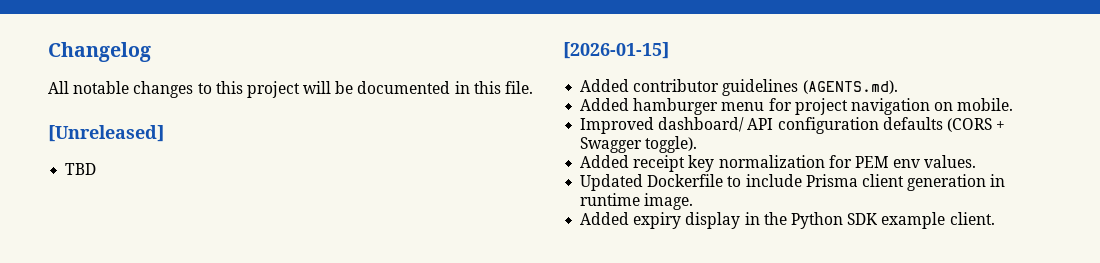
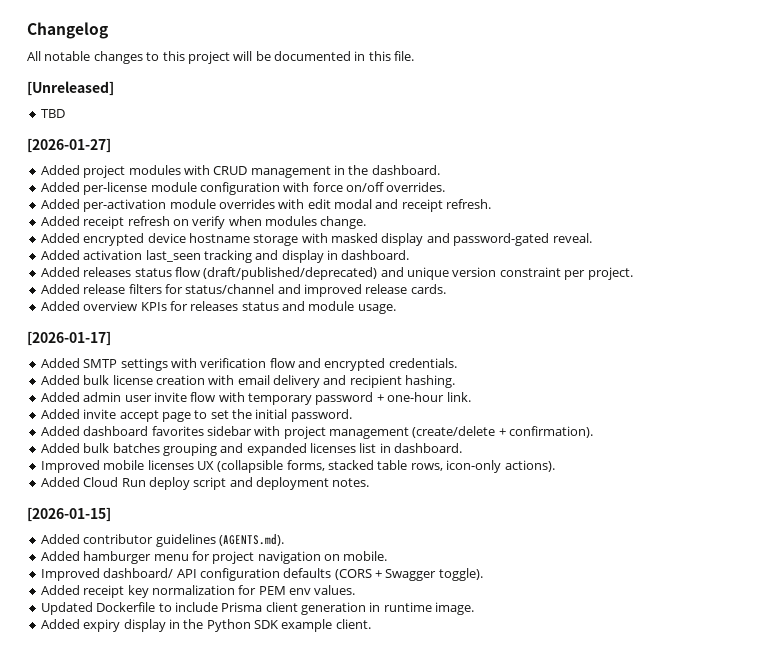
(97, 169) none -> [27,138,111,153] [40,165,440,178] [40,182,446,195] [40,199,492,212] [40,216,367,229] [40,233,592,246] [40,250,410,263] [40,267,633,280] [40,284,446,297] [40,301,396,314] [27,331,111,346] [40,358,457,371] [40,375,456,388] [40,392,471,405] [40,409,352,422] [40,426,594,439] [40,443,463,456] [40,460,555,473] [40,477,370,490] // [2026-01-27] // Added project modules with CRUD management in the dashboard. // Added per-license module configuration with force on/off overrides. // Added per-activation module overrides with edit modal and receipt refresh. // Added receipt refresh on verify when modules change. // Added encrypted device hostname storage with masked display and password-gated reveal. // Added activation last_seen tracking and display in dashboard. // Added releases status flow (draft/published/deprecated) and unique version constraint per project. // Added release filters for status/channel and improved release cards. // Added overview KPIs for releases status and module usage. // [2026-01-17] // Added SMTP settings with verification flow and encrypted credentials. // Added bulk license creation with email delivery and recipient hashing. // Added admin user invite flow with temporary password + one-hour link. // Added invite accept page to set the initial password. // Added dashboard favorites sidebar with project management (create/delete + confirmation). // Added bulk batches grouping and expanded licenses list in dashboard. // Improved mobile licenses UX (collapsible forms, stacked table rows, icon-only actions). // Added Cloud Run deploy script and deployment notes.

